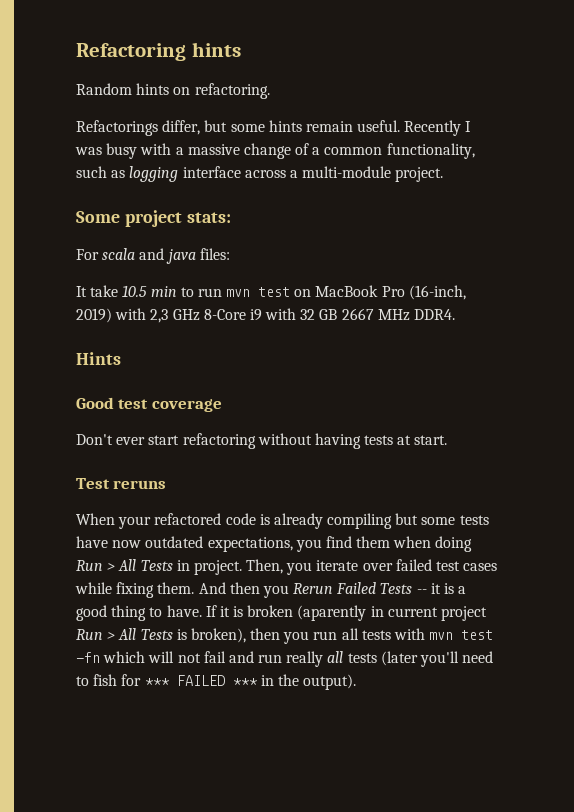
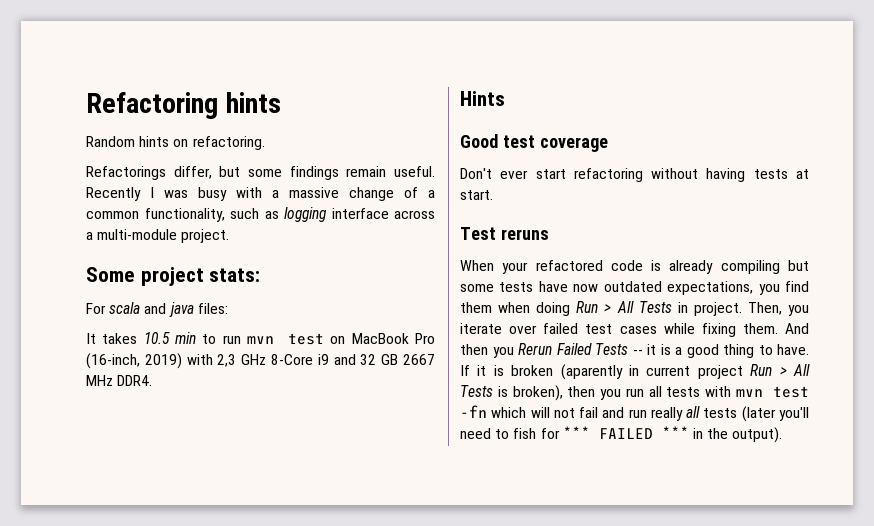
[268,120,302,132] hints -> [289,166,339,180] findings
[90,285,119,297] take -> [102,333,138,344] takes
[265,308,297,320] with -> [333,354,356,365] and

